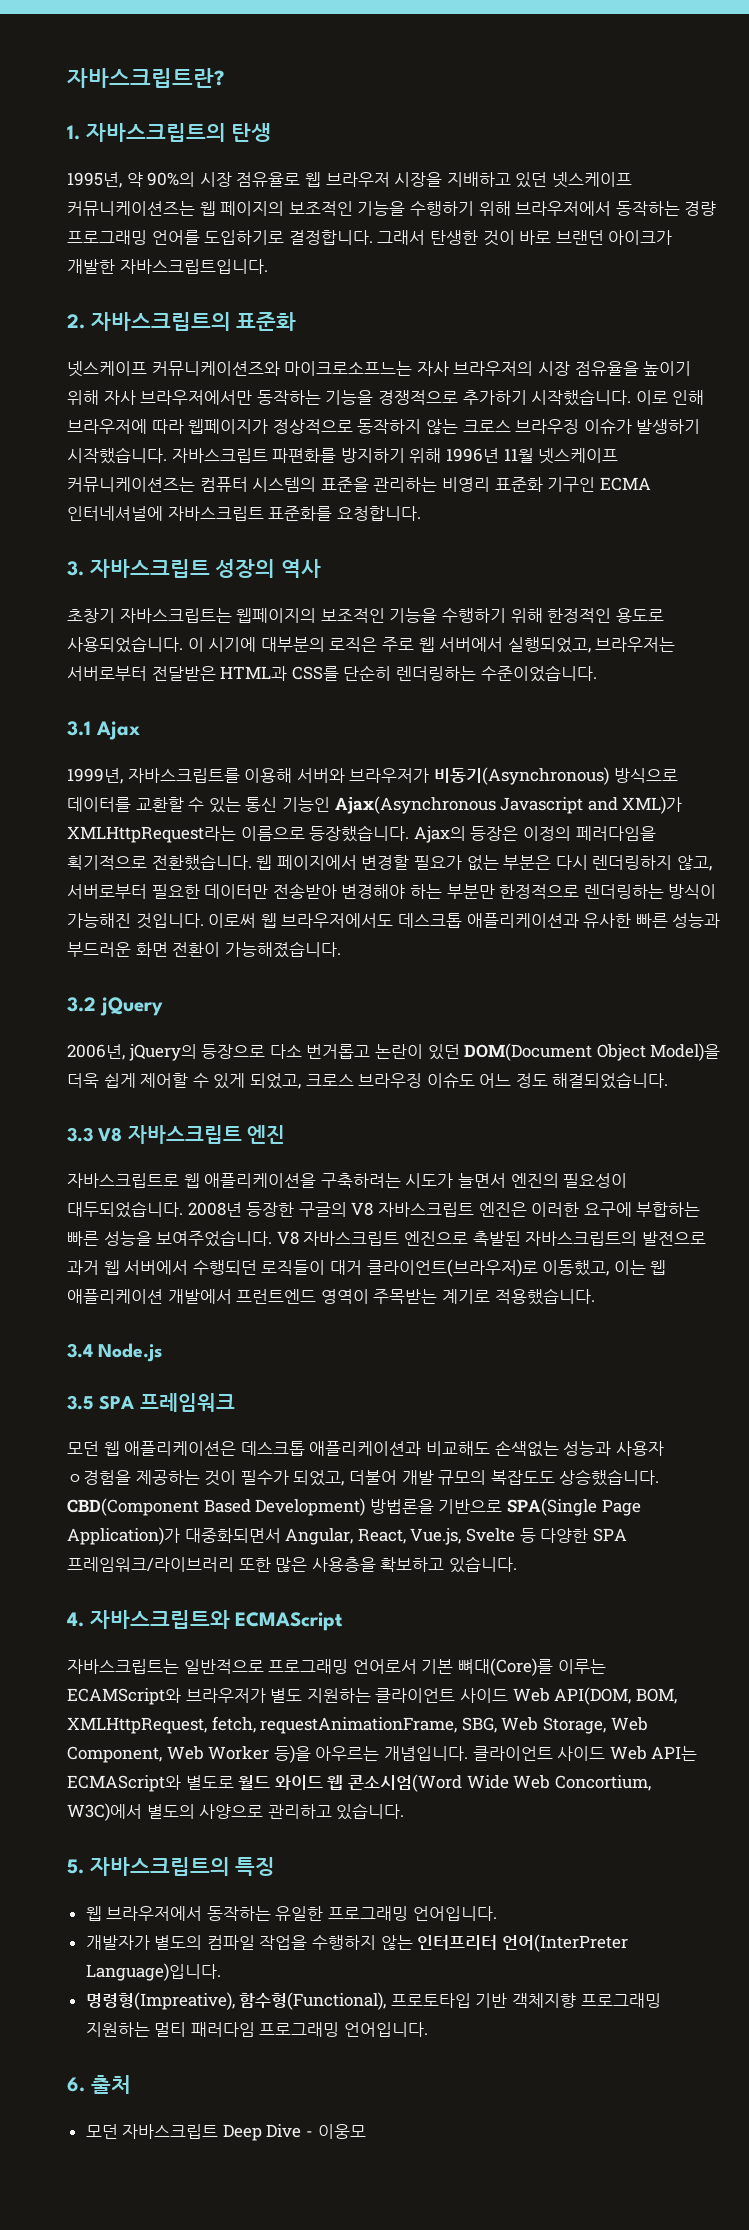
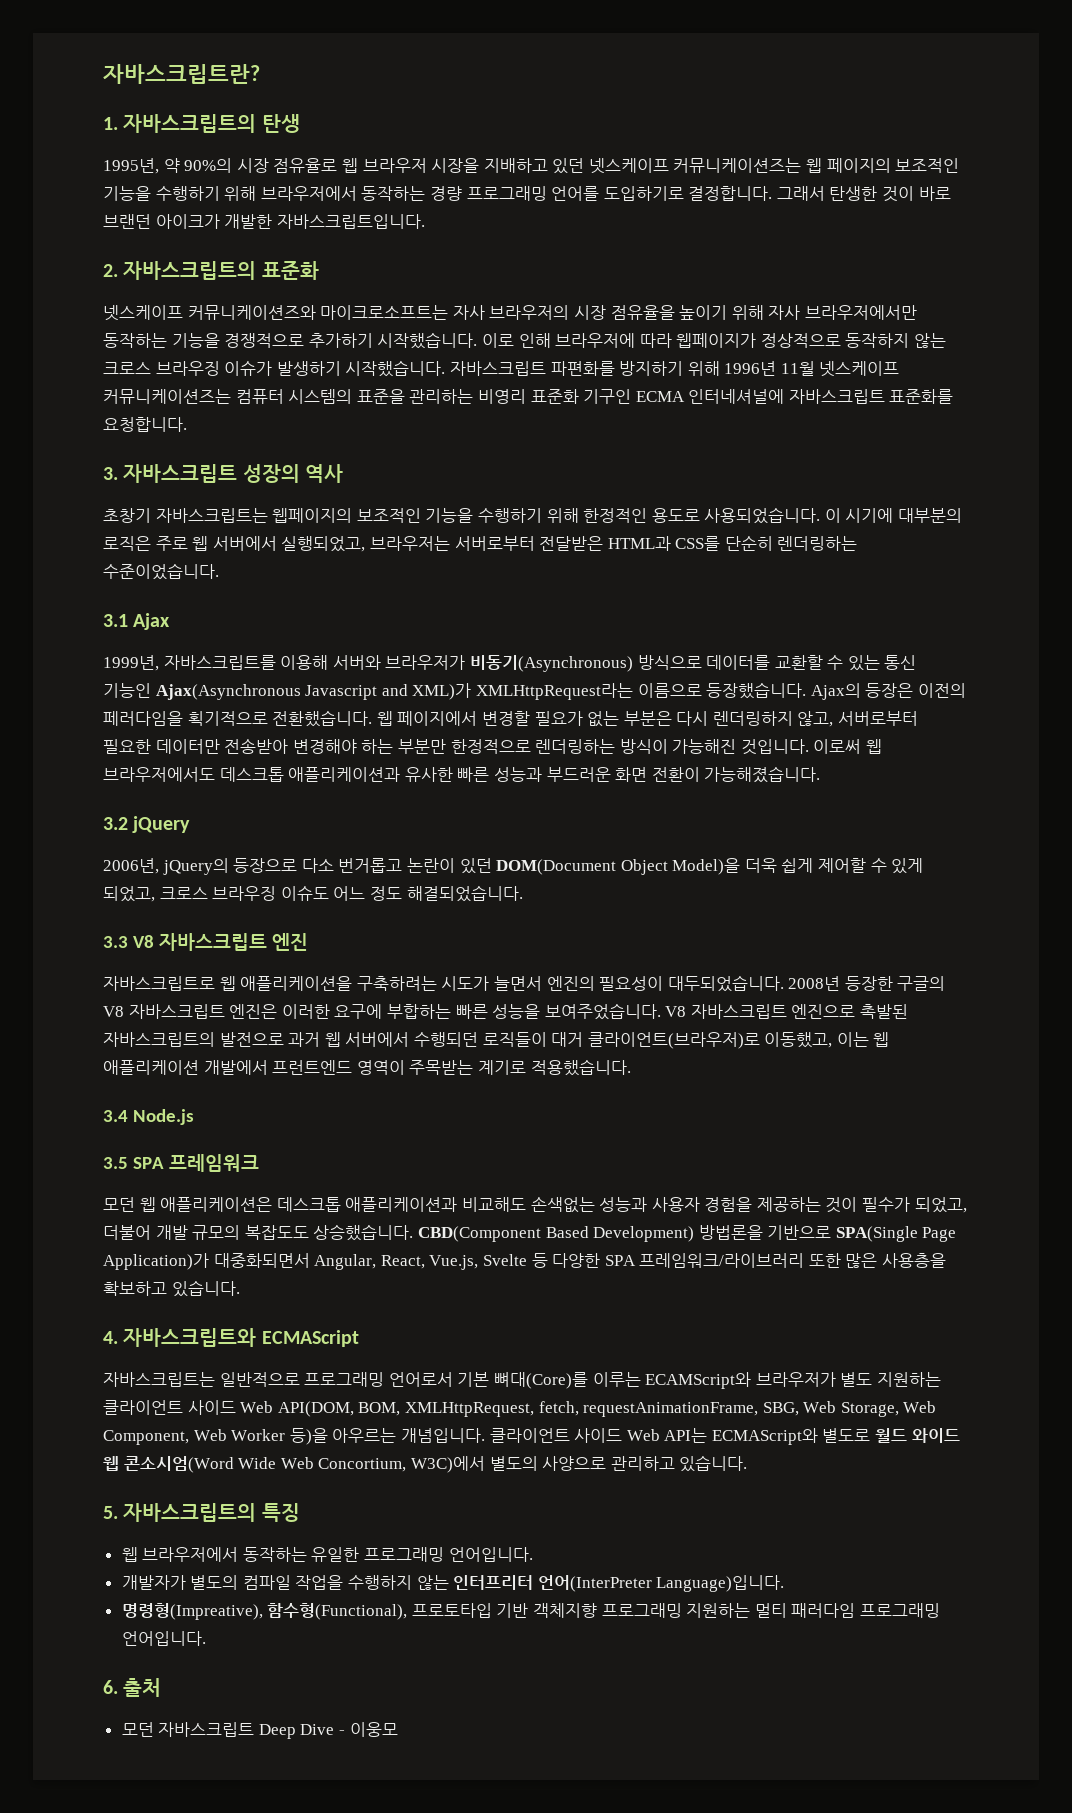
[284,361,413,376] 마이크로소프느는 -> [320,305,449,320] 마이크로소프트는
[522,826,571,841] 이정의 -> [917,683,966,698] 이전의
[67,1470,131,1485] ㅇ경험을 -> [704,1197,753,1212] 경험을

